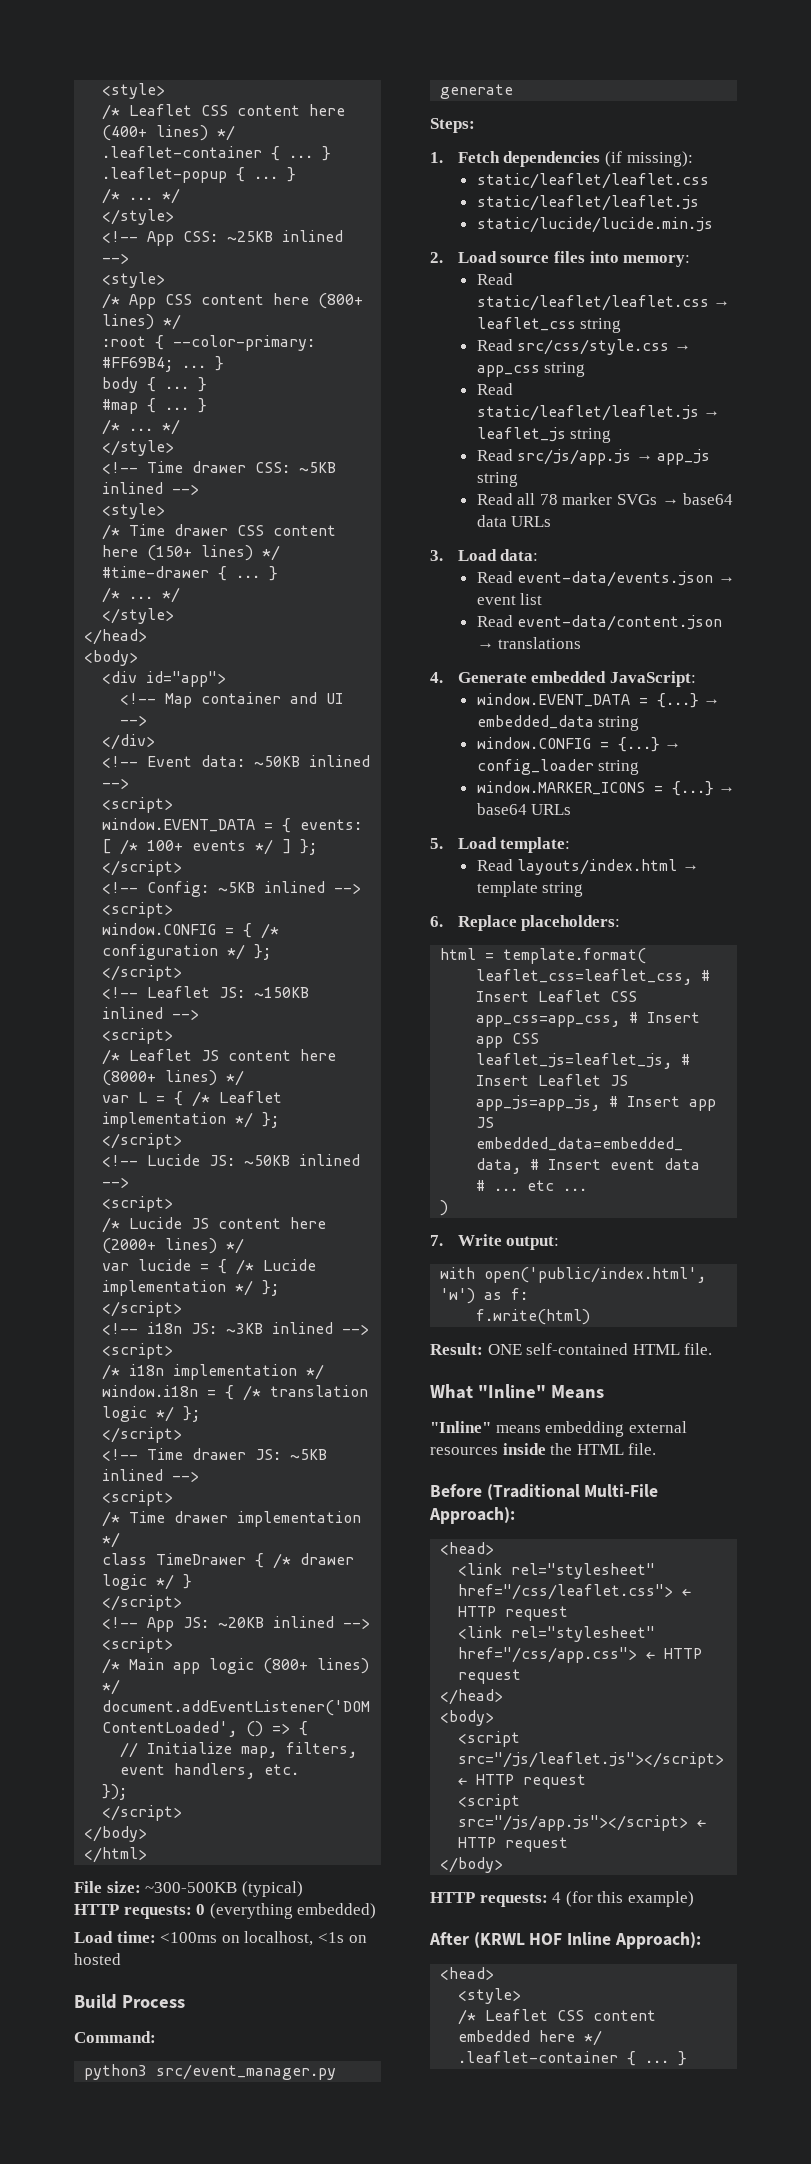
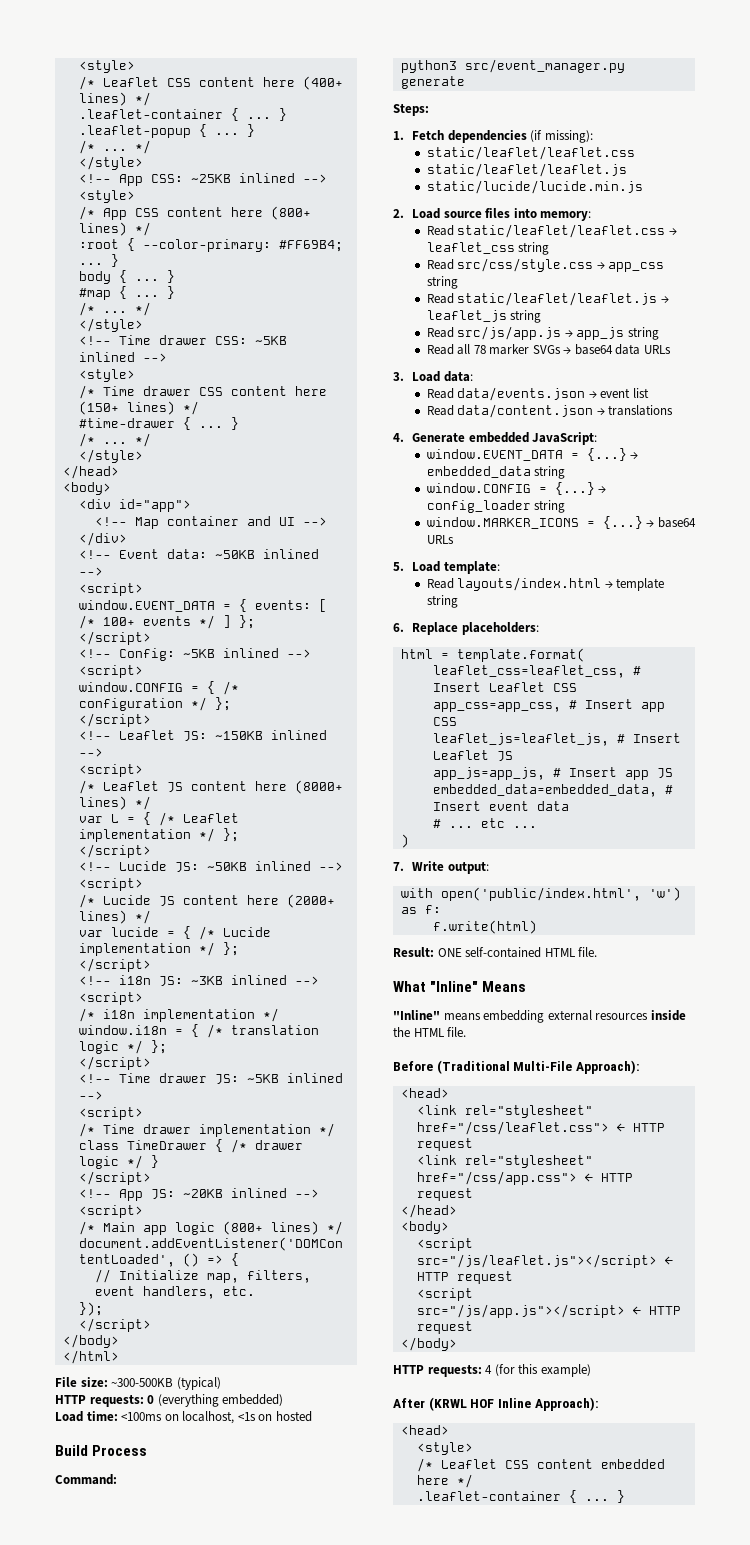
[517,571,714,587] event-data/events.json -> [457,387,586,401] data/events.json
[517,615,723,631] event-data/content.json -> [457,404,594,418] data/content.json

